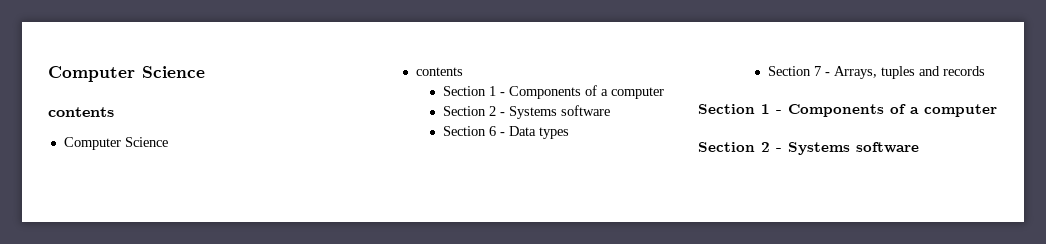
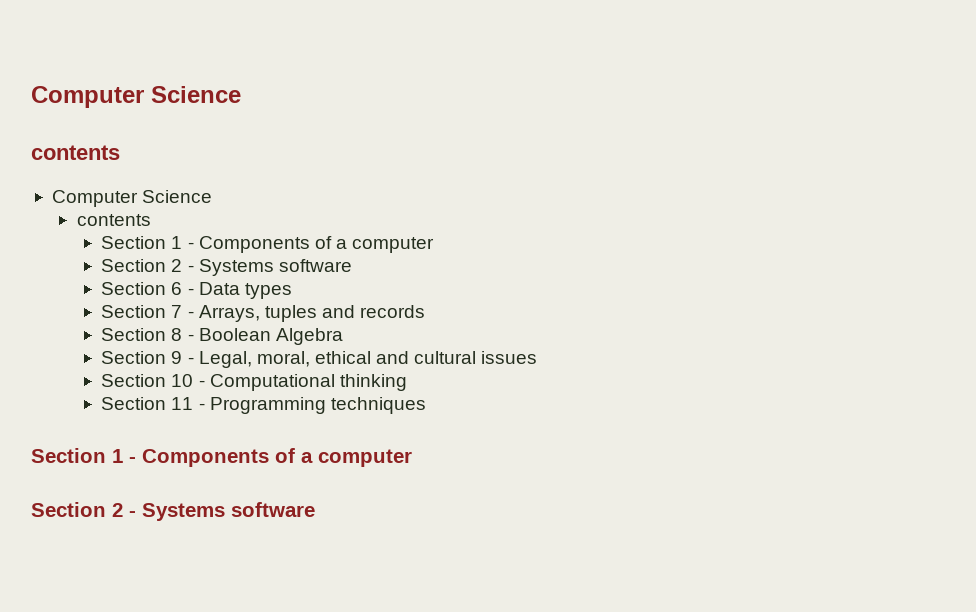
(986, 71) none -> [101,328,343,345] [101,351,538,368] [101,374,407,391] [101,397,426,414] // Section 8 - Boolean Algebra // Section 9 - Legal, moral, ethical and cultural issues // Section 10 - Computational thinking // Section 11 - Programming techniques

